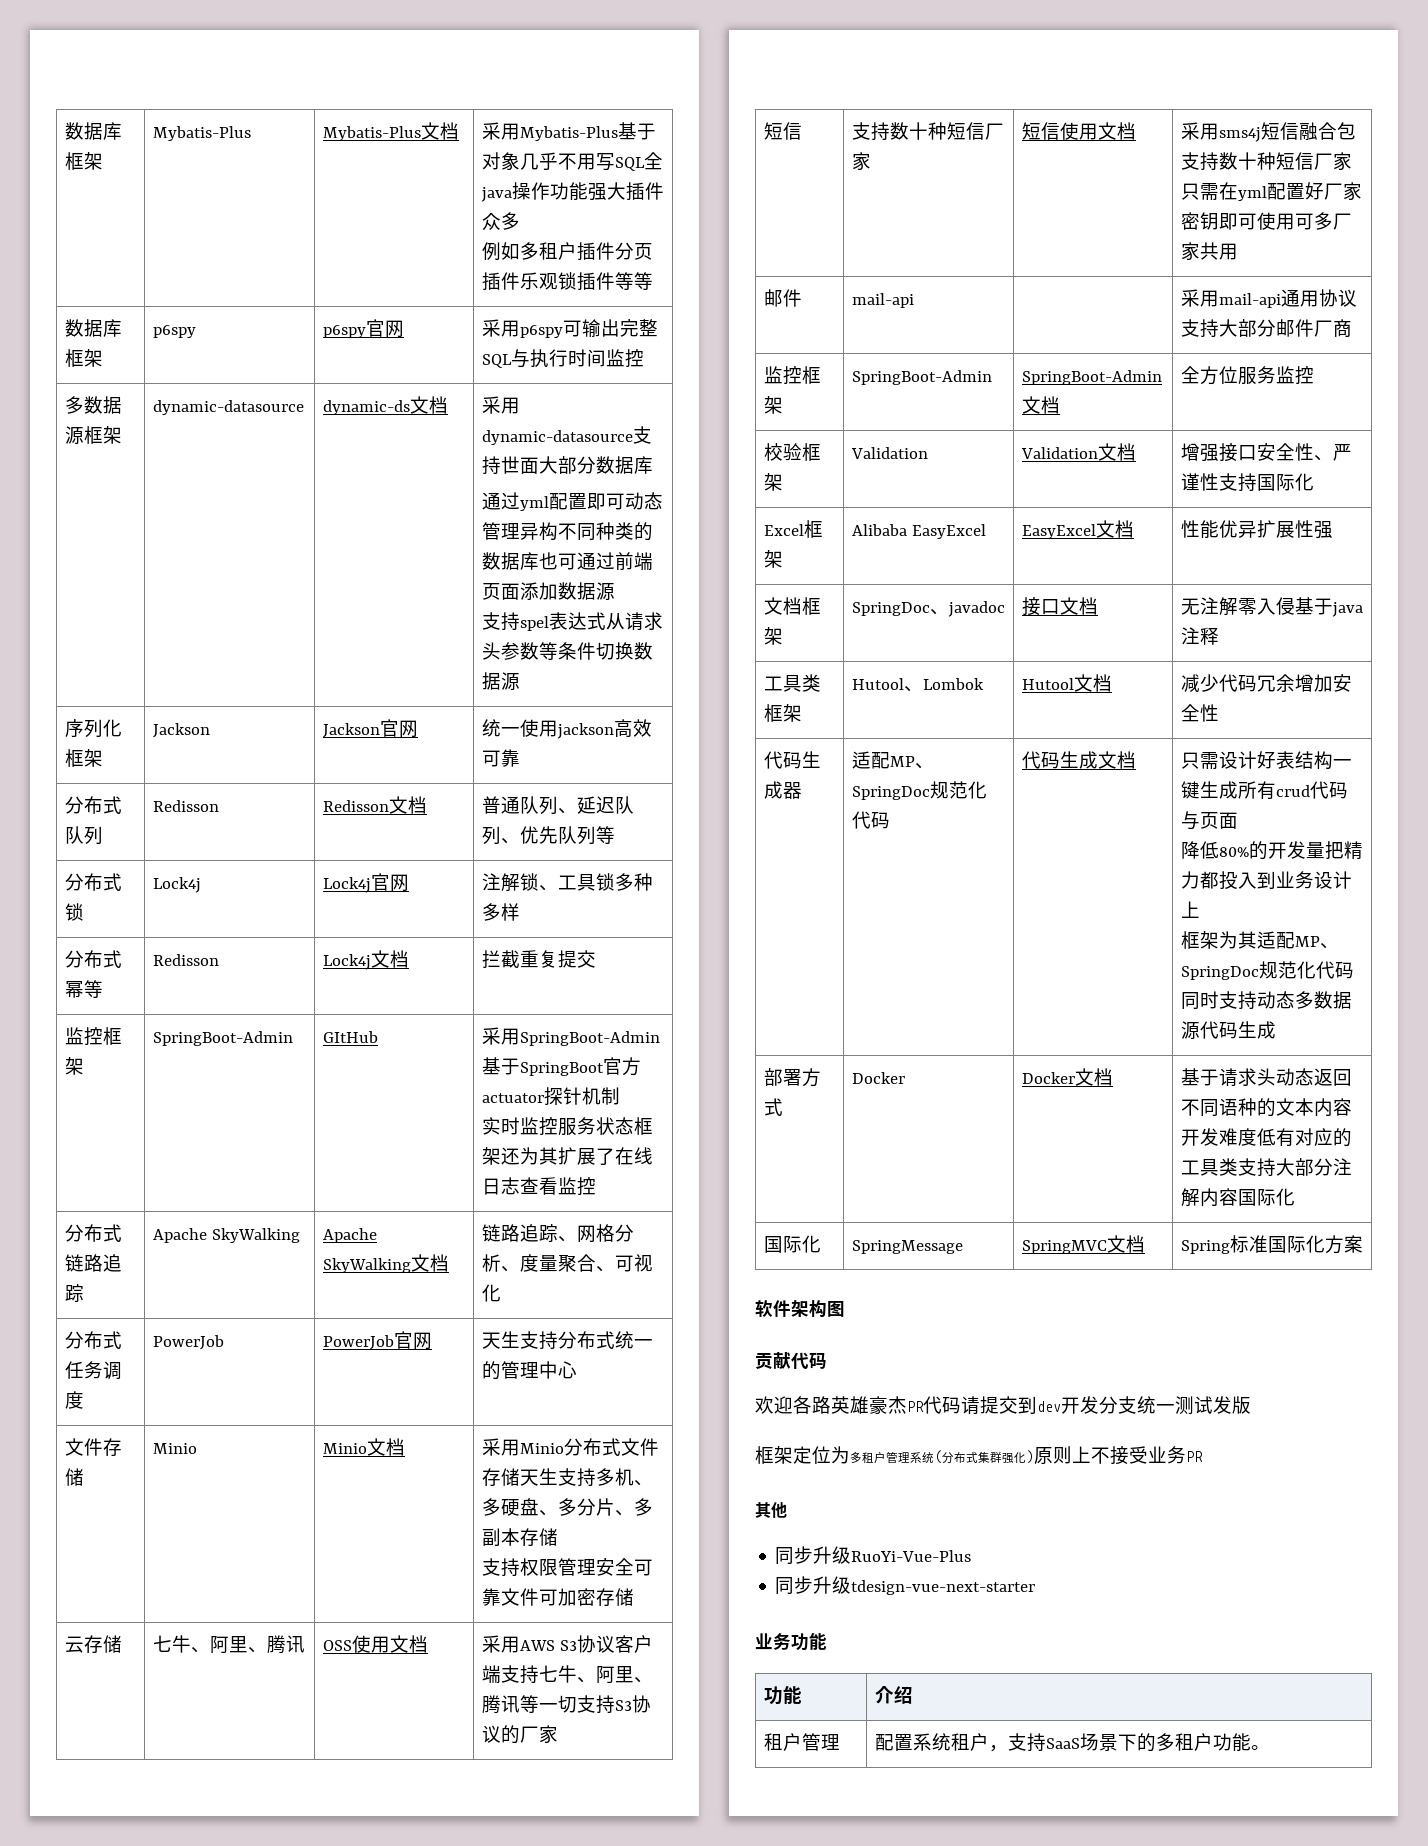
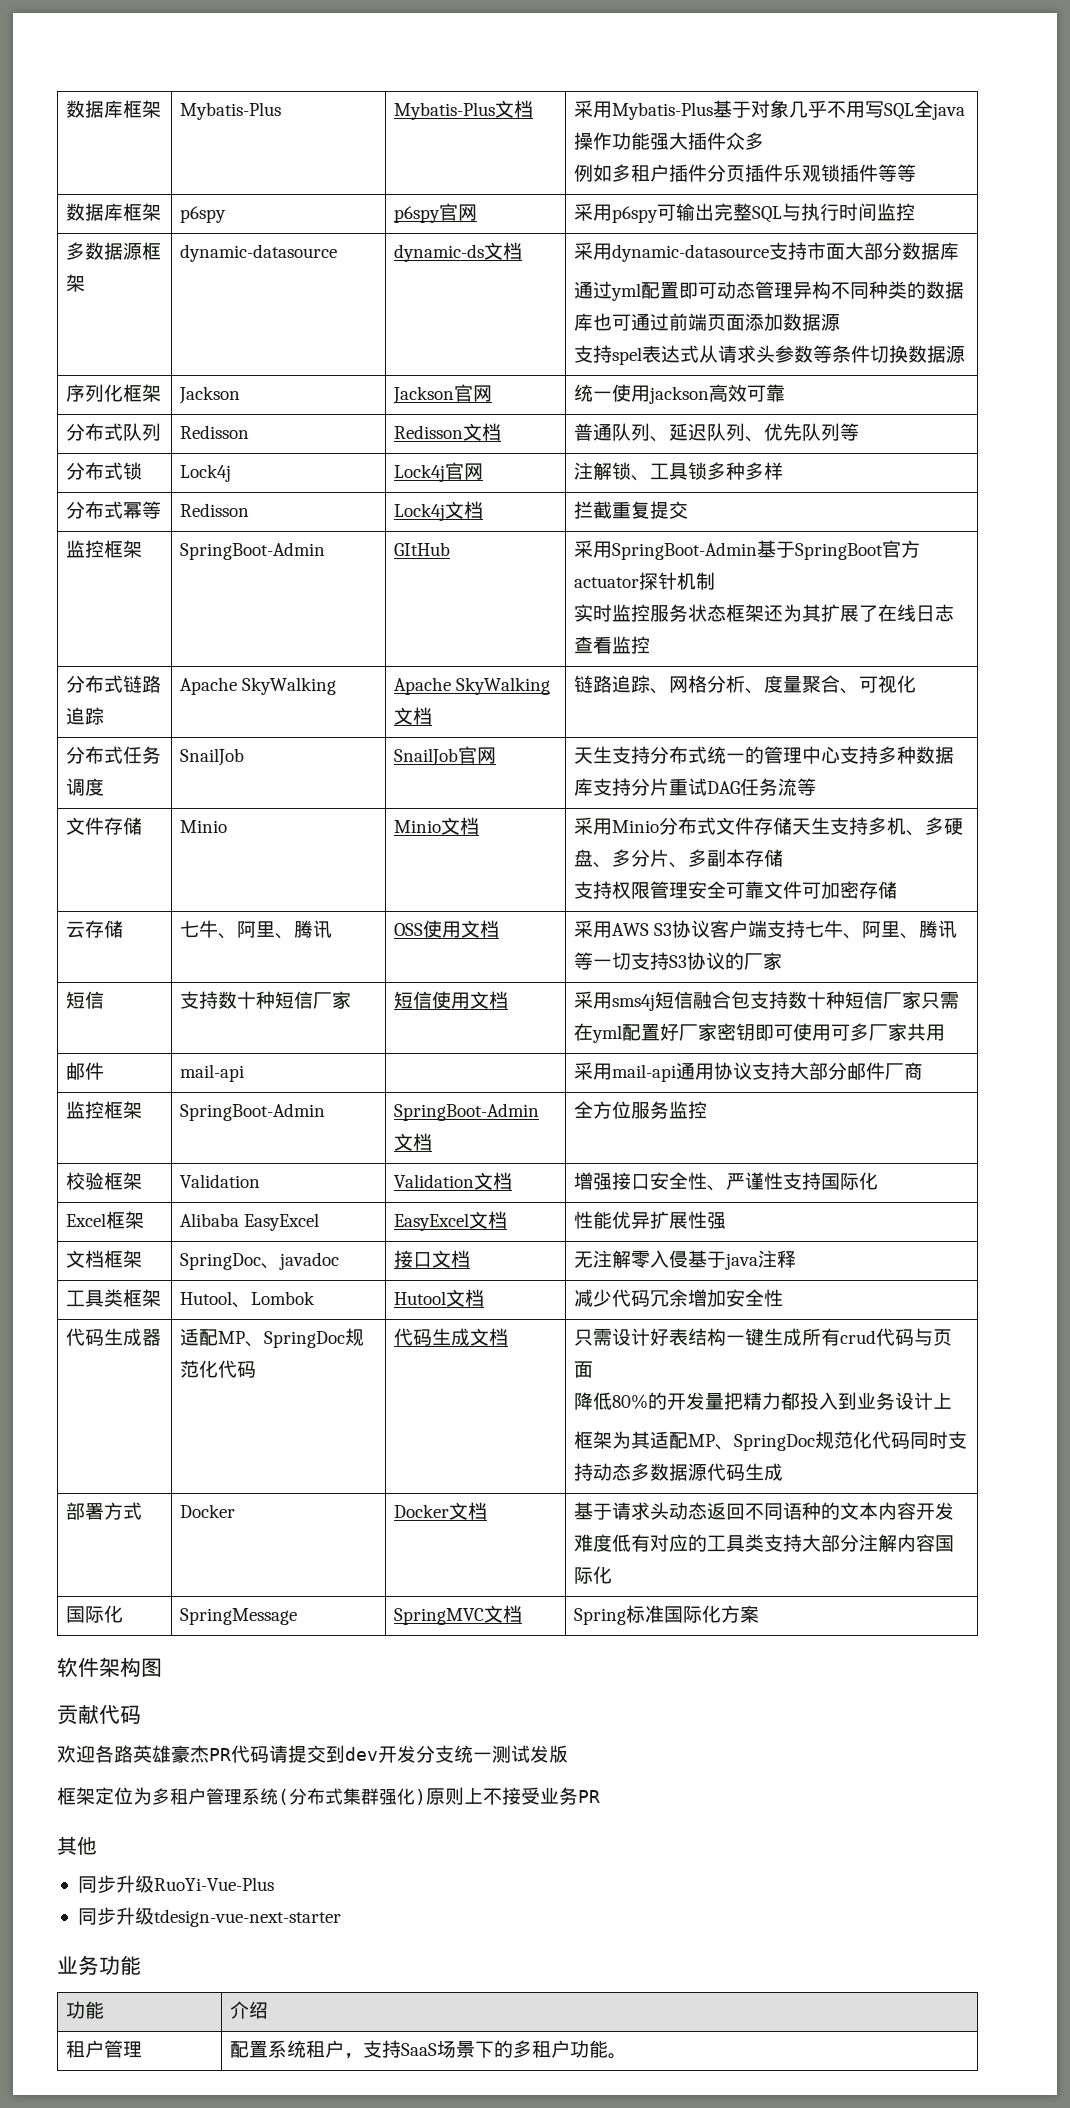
[500,456,520,474] 世 -> [807,242,827,260] 市
[152,1335,224,1350] [322,1335,394,1350] PowerJob | PowerJob -> [180,748,245,766] [394,748,459,766] SnailJob | SnailJob
(577, 1370) none -> [840,746,955,764] [574,778,817,796] 支持多种数据库支持分片重试DAG任务流等

